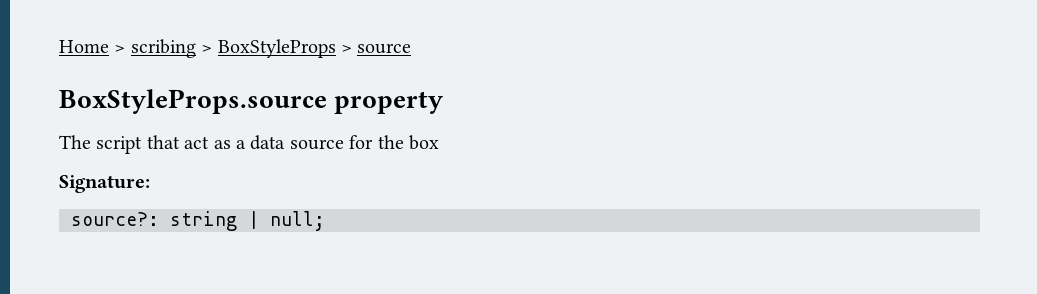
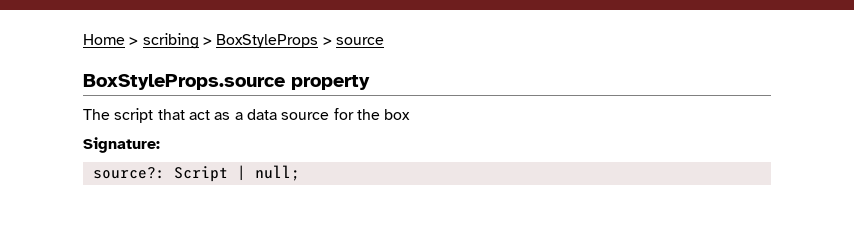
[170,211,237,231] string -> [173,166,228,182] Script

